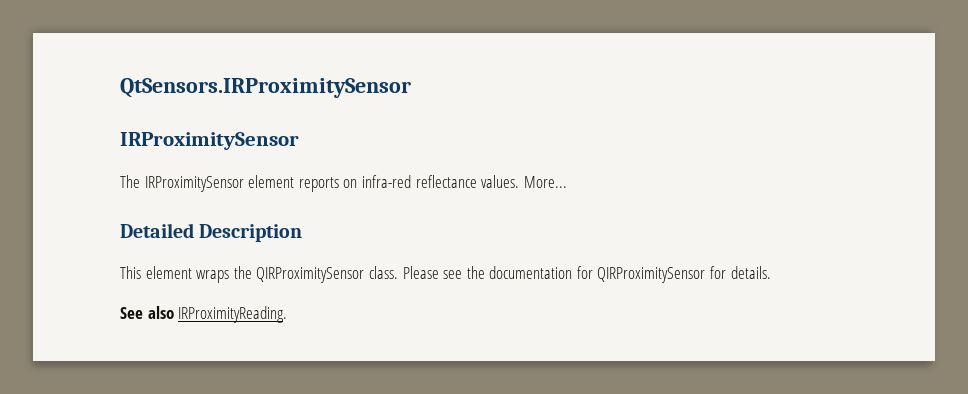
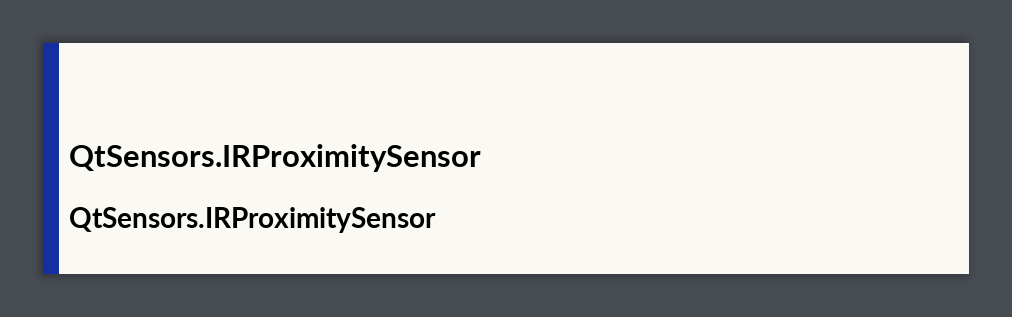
[120,132,299,150] [120,175,567,192] [120,223,303,242] [120,266,771,283] [120,306,288,323] IRProximitySensor // The IRProximitySensor element reports on infra-red reflectance values. More... // Detailed Description // This element wraps the QIRProximitySensor class. Please see the documentation for QIRProximitySensor for details. // See also IRProximityReading. -> [69,207,436,233] QtSensors.IRProximitySensor

